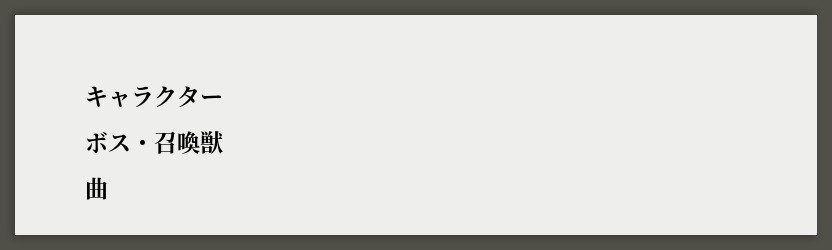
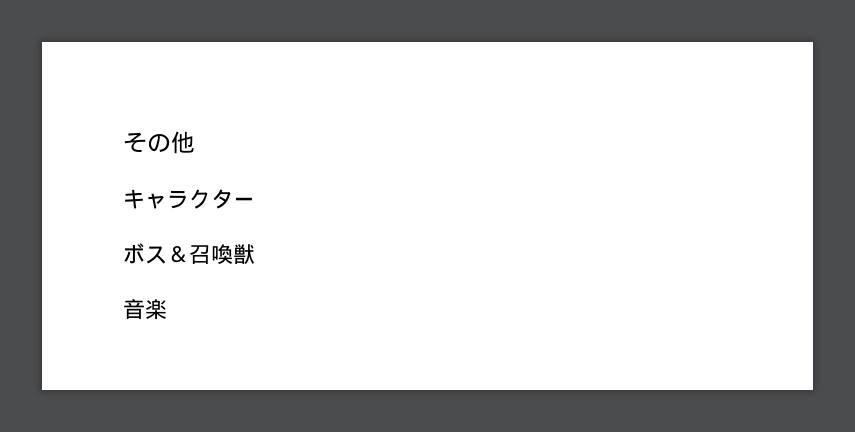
(85, 96) none -> [123,131,195,154] その他 //
[131,139,154,151] ・ -> [167,246,189,263] ＆
[85,177,108,200] 曲 -> [123,299,167,320] 音楽

